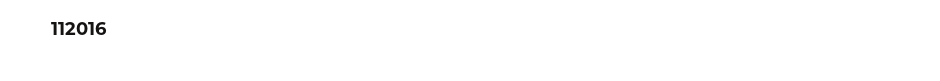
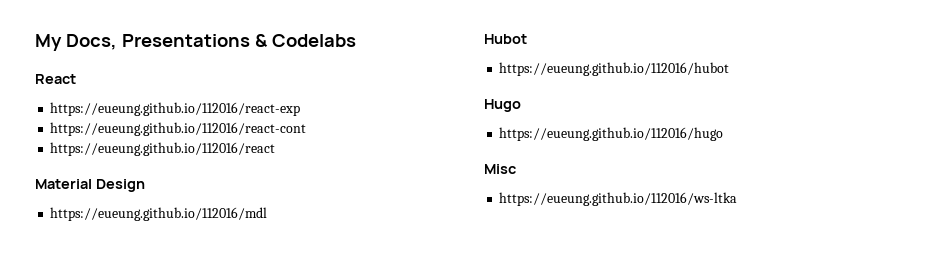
[51,22,107,35] 112016 -> [35,34,356,51] [35,74,76,84] [50,102,301,116] [50,122,307,136] [50,142,276,156] [35,179,145,192] [50,207,268,221] [484,34,527,44] [499,62,730,76] [484,99,521,112] [499,127,724,141] [484,164,516,174] [499,192,738,206] My Docs, Presentations & Codelabs // React // https://eueung.github.io/112016/react-exp // https://eueung.github.io/112016/react-cont // https://eueung.github.io/112016/react // Material Design // https://eueung.github.io/112016/mdl // Hubot // https://eueung.github.io/112016/hubot // Hugo // https://eueung.github.io/112016/hugo // Misc // https://eueung.github.io/112016/ws-ltka

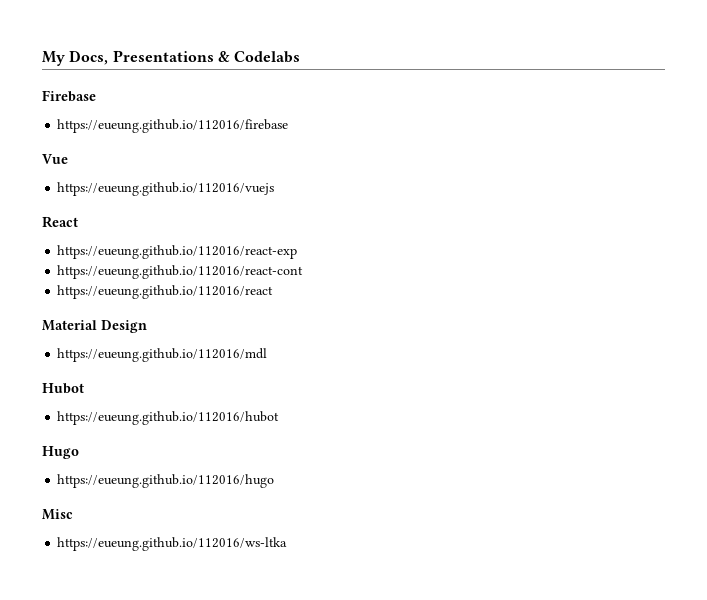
(356, 40) none -> [42,90,96,102] [57,119,289,133] [42,154,68,164] [57,182,275,196] // Firebase // https://eueung.github.io/112016/firebase // Vue // https://eueung.github.io/112016/vuejs

